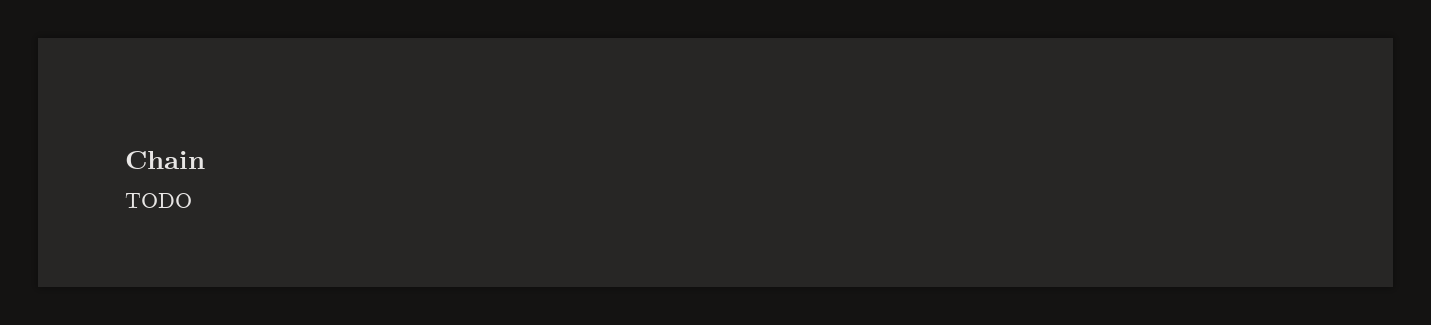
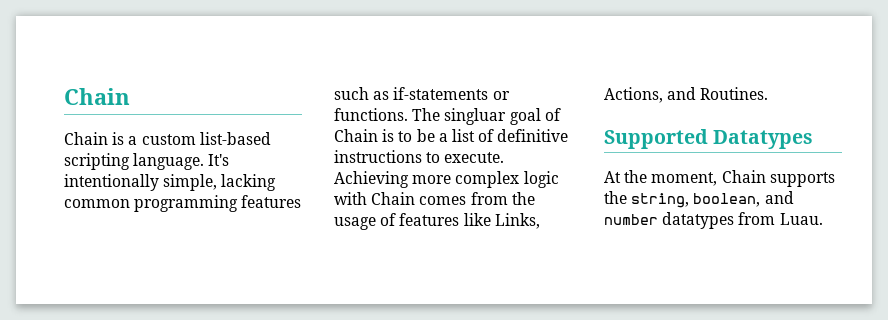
[125,193,192,208] TODO -> [64,132,271,145] [64,153,230,170] [64,174,277,191] [64,195,302,212] [334,87,510,100] [334,108,561,125] [334,129,569,142] [334,150,505,163] [334,171,559,188] [334,192,535,205] [334,213,540,230] [604,87,769,103] [604,129,814,149] [604,170,835,187] [604,191,794,208] [604,212,823,229] Chain is a custom list-based scripting language. It's intentionally simple, lacking common programming features such as if-statements or functions. The singluar goal of Chain is to be a list of definitive instructions to execute. Achieving more complex logic with Chain comes from the usage of features like Links, Actions, and Routines. // Supported Datatypes // At the moment, Chain supports the string, boolean, and number datatypes from Luau.

